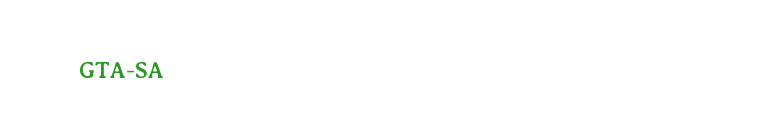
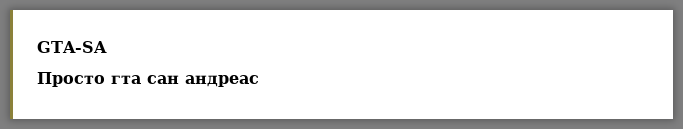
(164, 70) none -> [37,72,259,87] // Просто гта сан андреас

